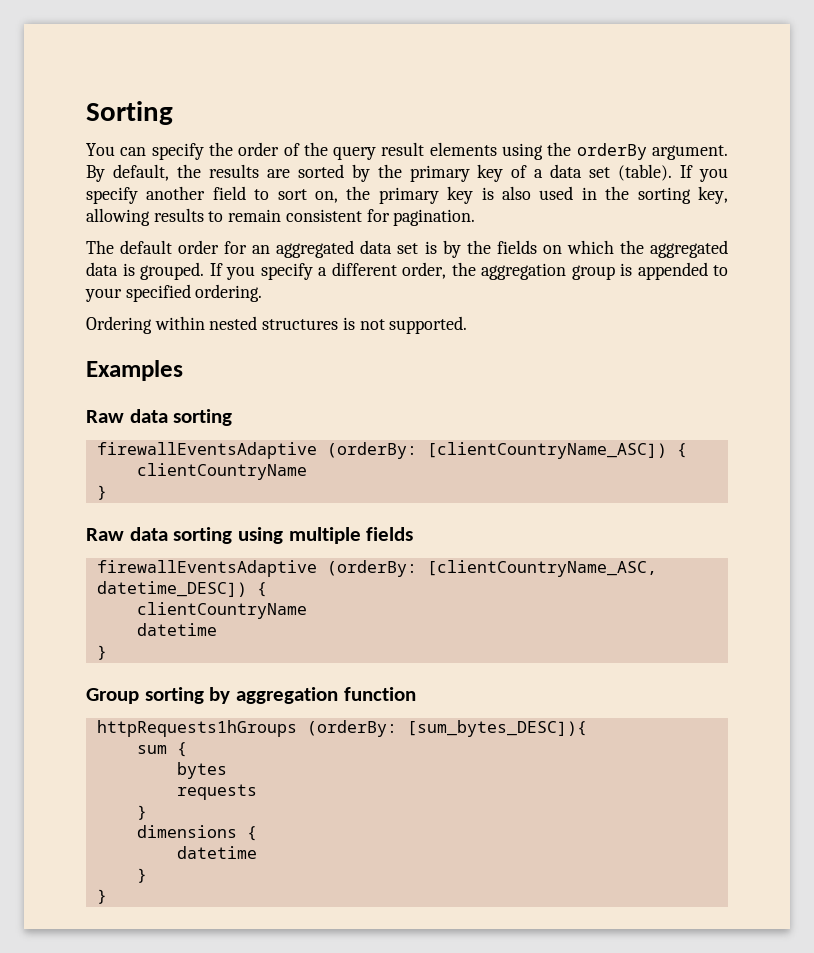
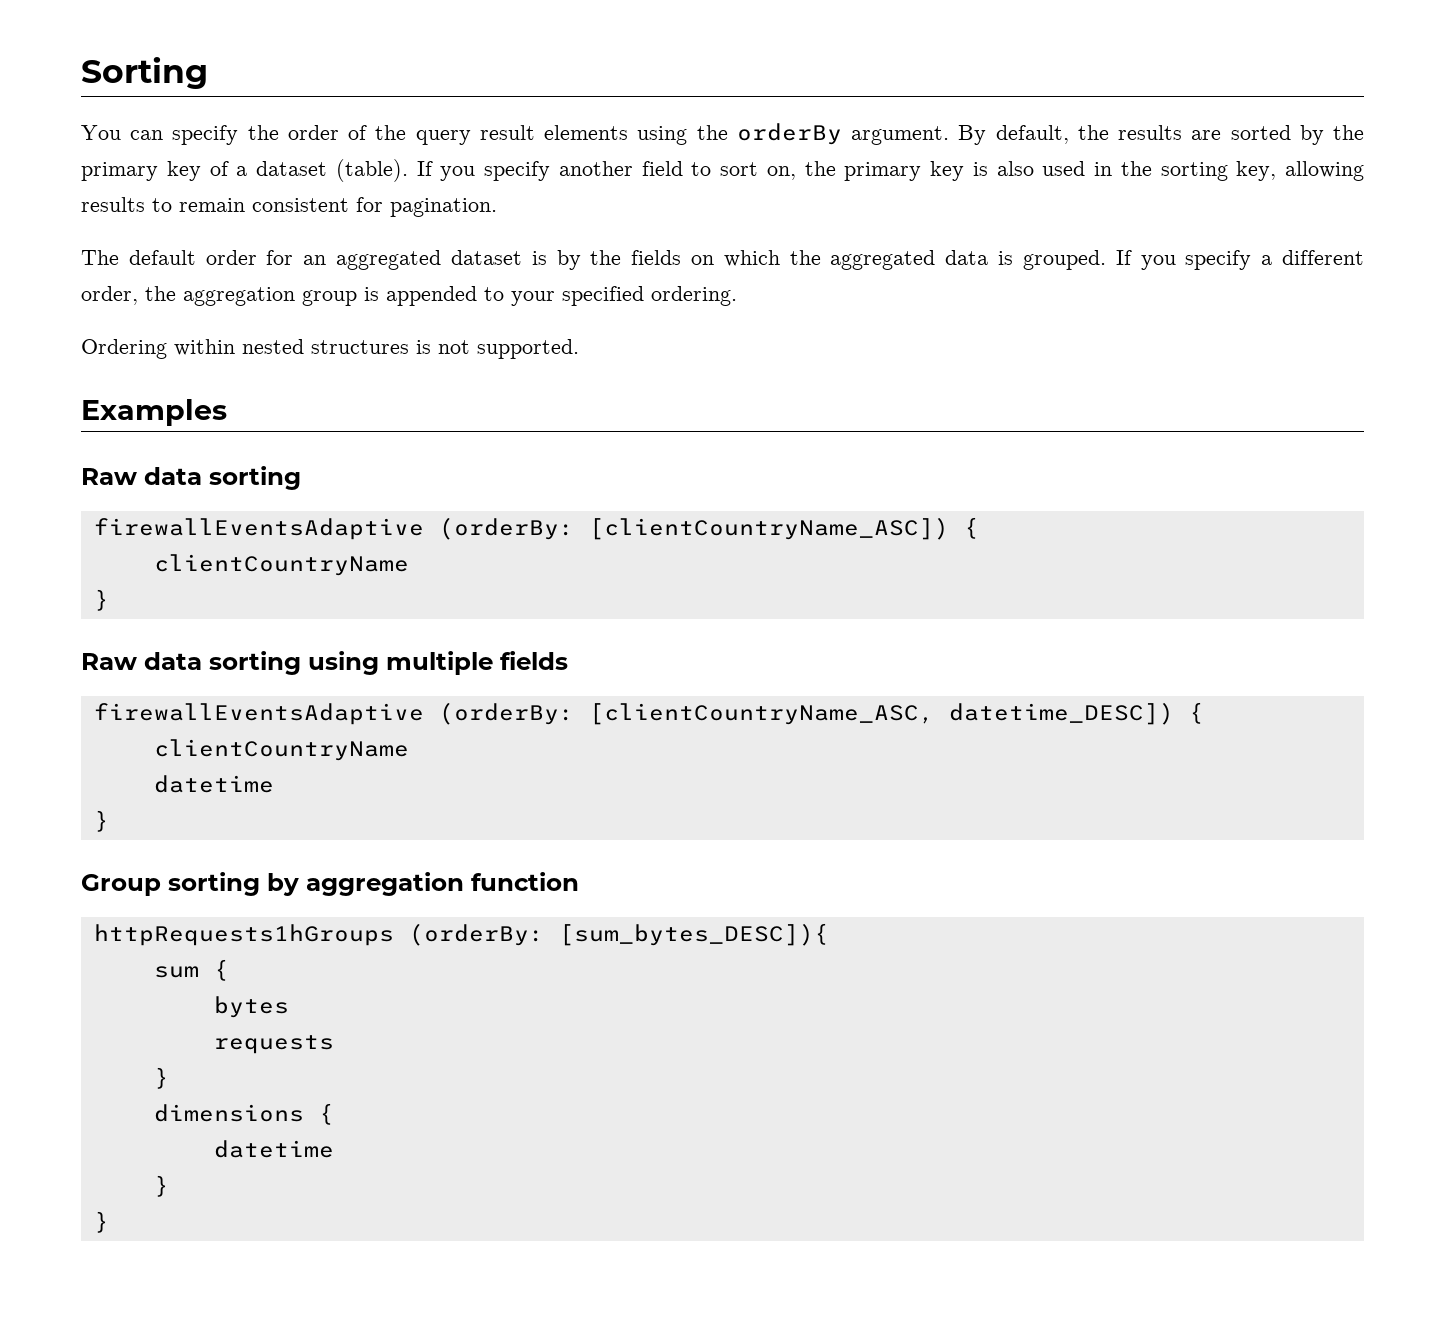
[550,164,611,178] data set -> [256,161,327,176] dataset
[360,240,419,254] data set -> [450,250,522,265] dataset

